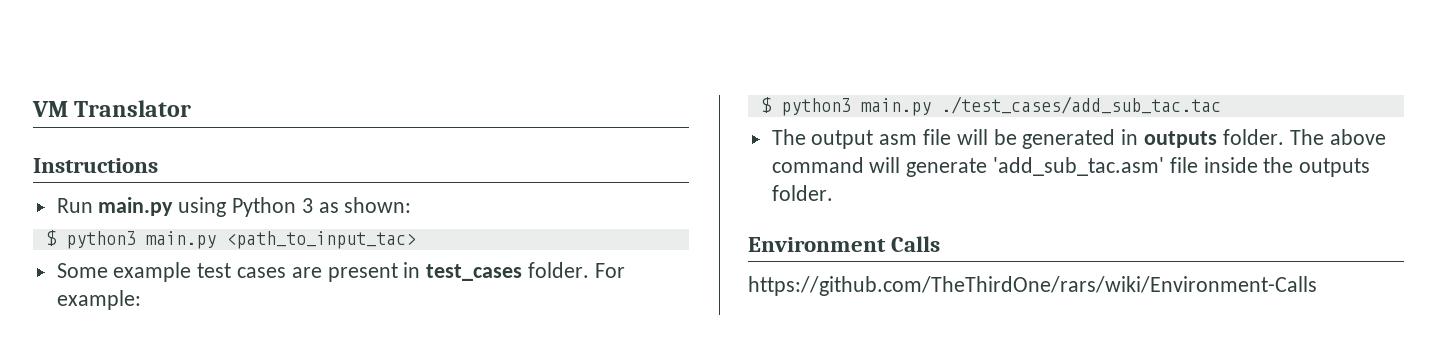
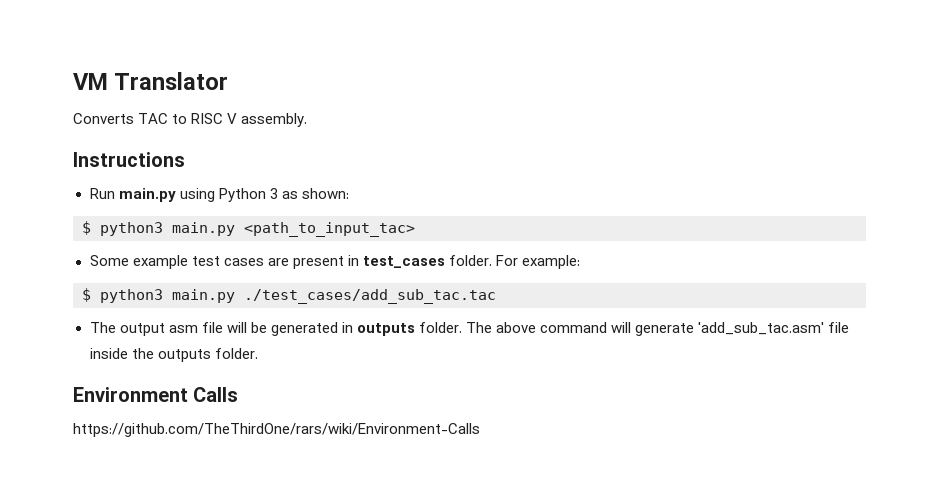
(192, 108) none -> [73,113,308,127] // Converts TAC to RISC V assembly.

